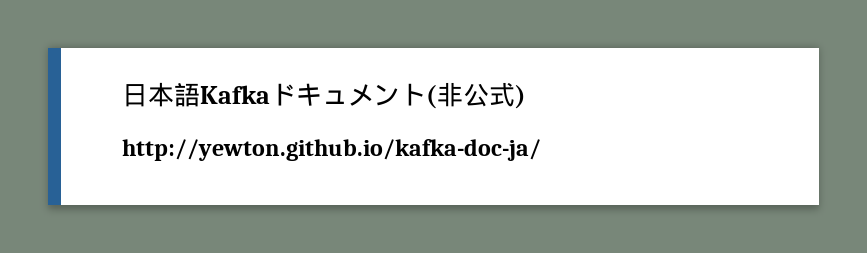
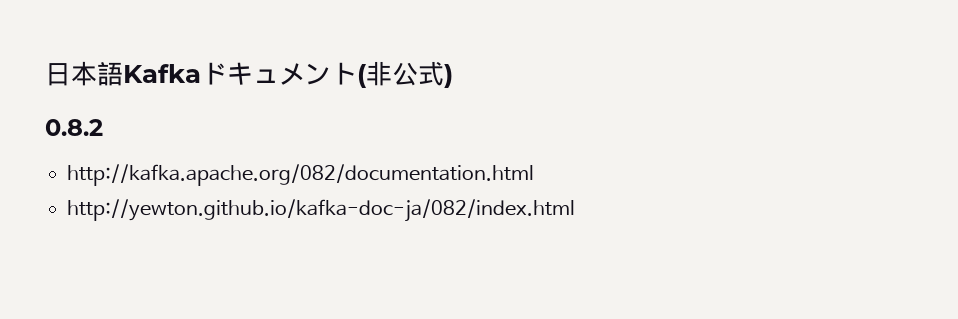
[122,139,541,161] http://yewton.github.io/kafka-doc-ja/ -> [45,119,103,136] [67,164,534,186] [67,199,575,222] 0.8.2 // http://kafka.apache.org/082/documentation.html // http://yewton.github.io/kafka-doc-ja/082/index.html

